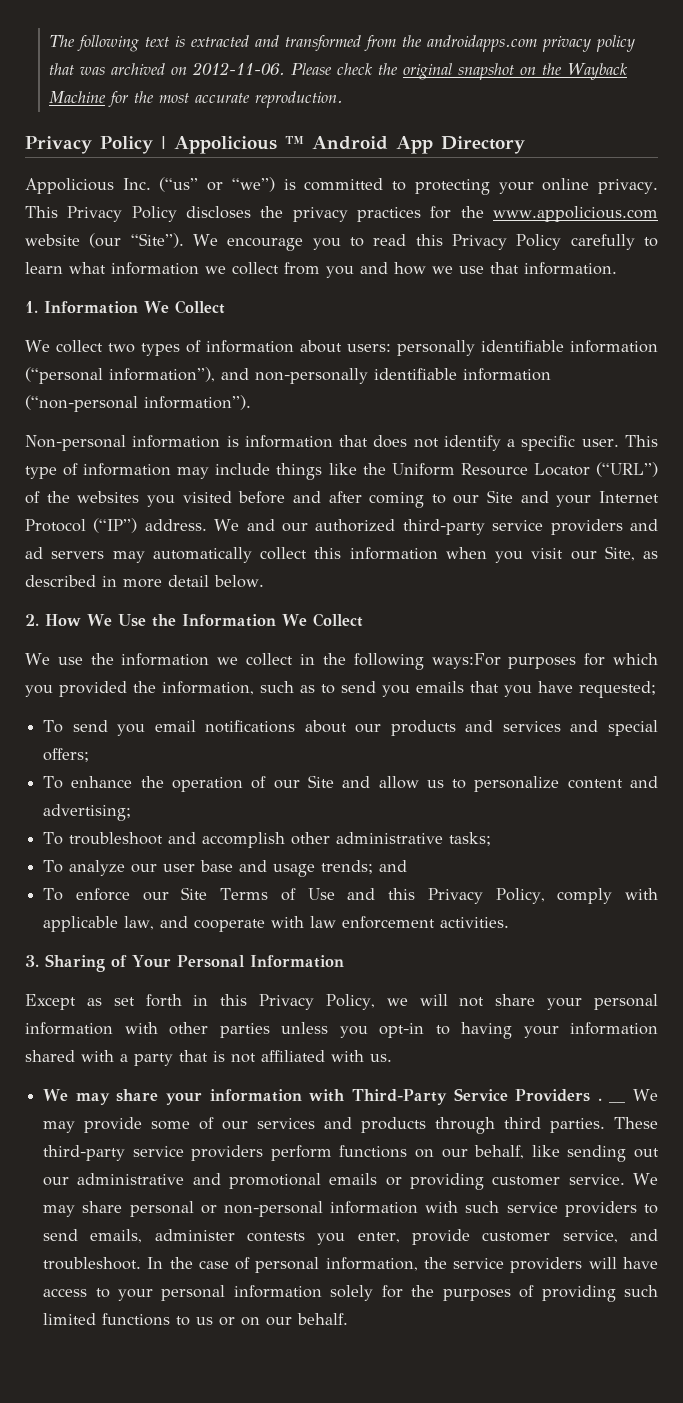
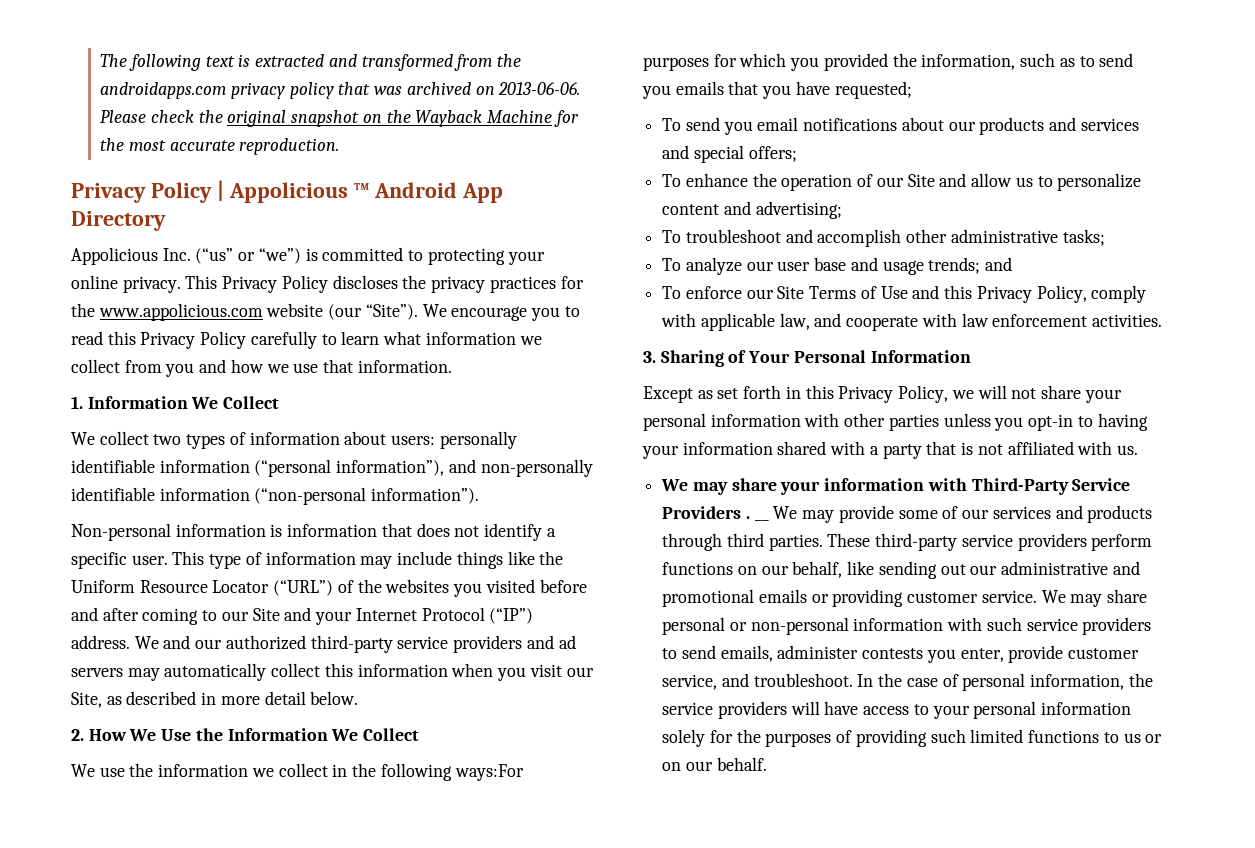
[192,62,286,75] 2012-11-06. -> [498,82,581,95] 2013-06-06.

